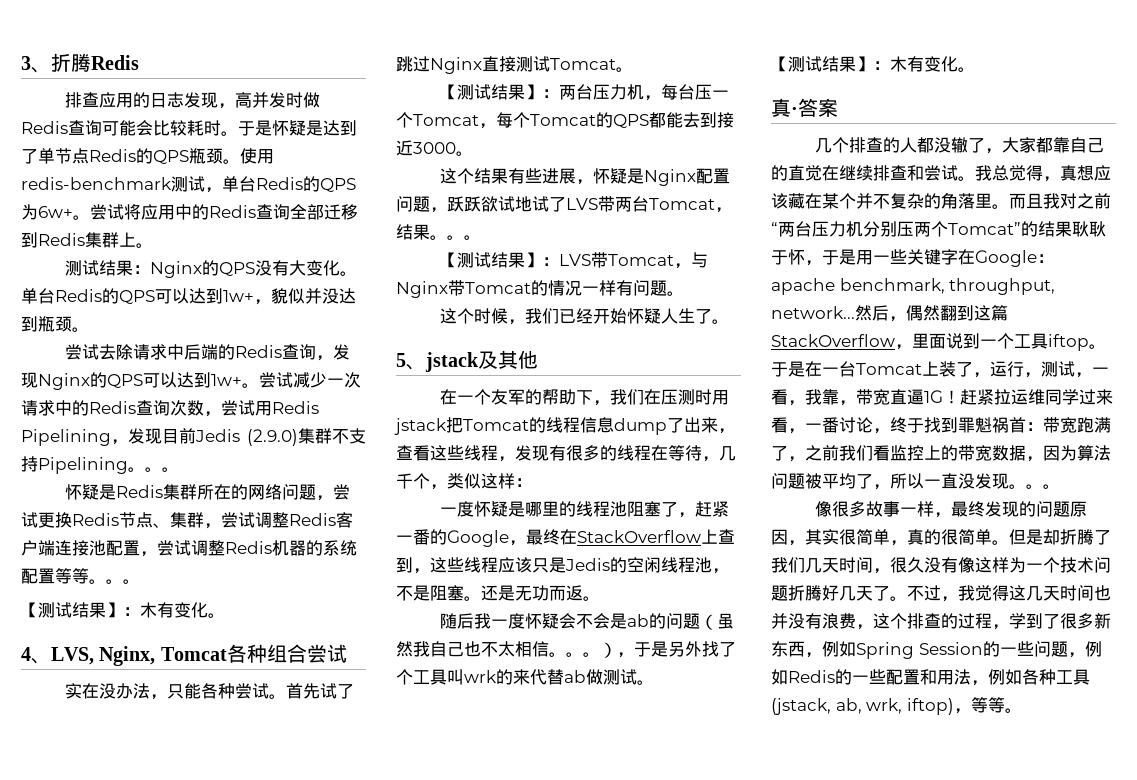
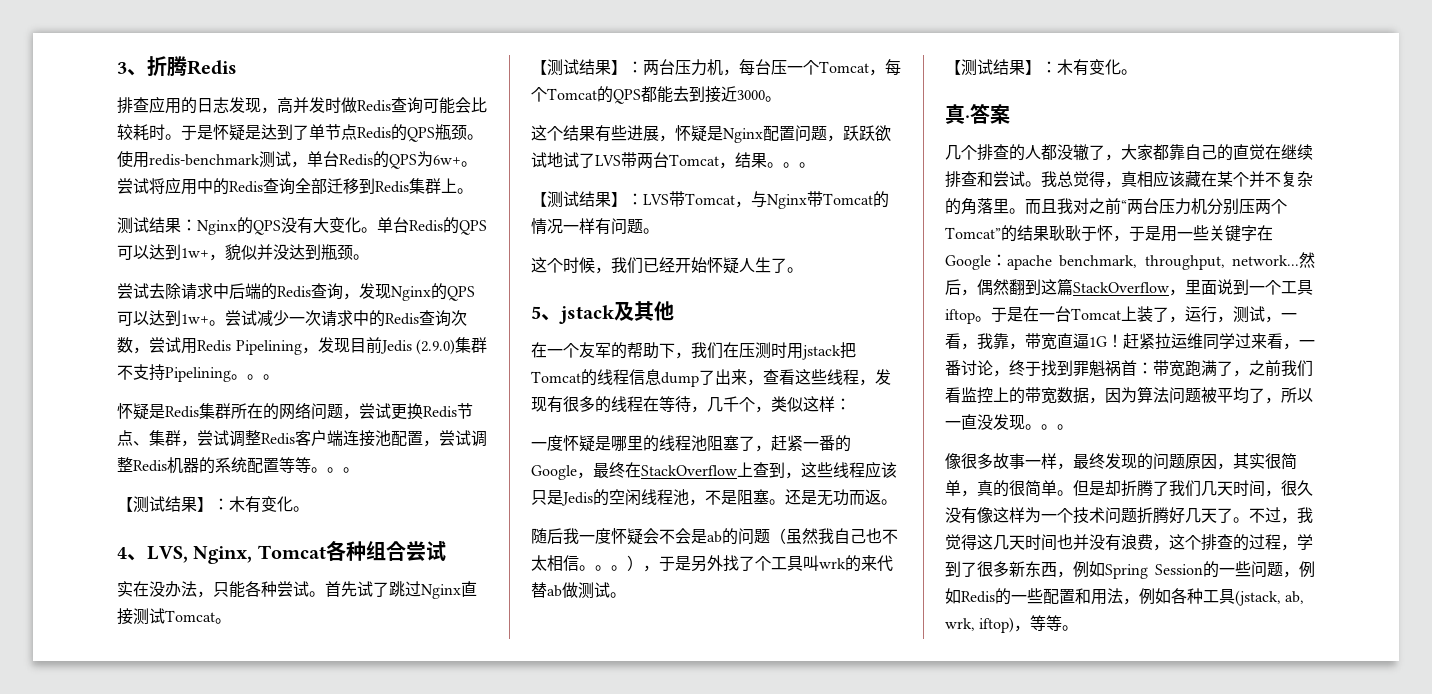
[1077,165,1094,181] 想 -> [1137,171,1153,187] 相

